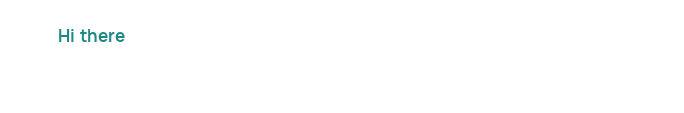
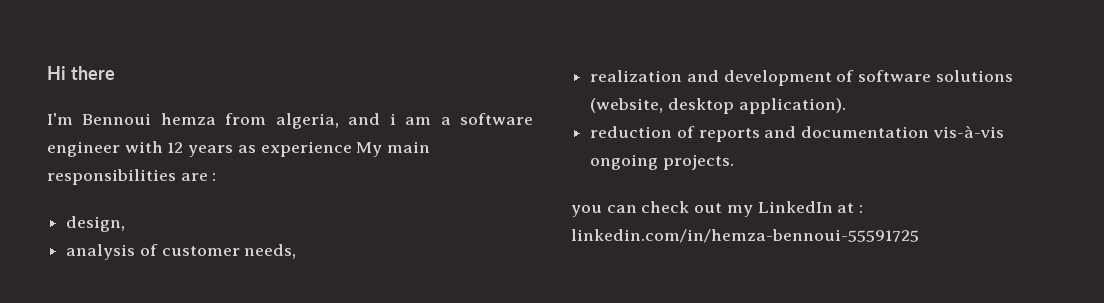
(125, 35) none -> [47,113,534,129] [47,141,431,157] [47,169,217,185] [66,216,126,232] [66,244,297,260] [590,70,1013,86] [590,98,846,114] [590,125,1004,142] [590,154,734,170] [571,201,864,217] [571,229,919,243] // I'm Bennoui hemza from algeria, and i am a software engineer with 12 years as experience My main responsibilities are : // design, // analysis of customer needs, // realization and development of software solutions (website, desktop application). // reduction of reports and documentation vis-à-vis ongoing projects. // you can check out my LinkedIn at : linkedin.com/in/hemza-bennoui-55591725

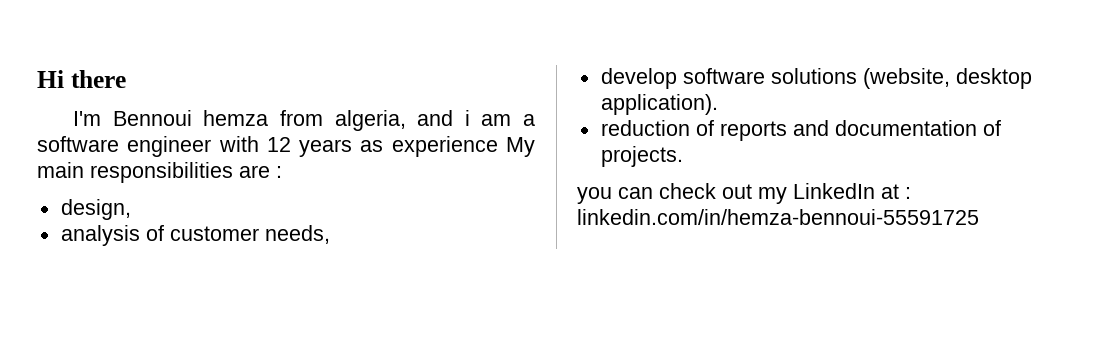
[590,70,855,86] realization and development of -> [600,68,677,89] develop
[932,125,1004,138] [590,154,659,170] vis-à-vis ongoing -> [982,120,1001,136] of

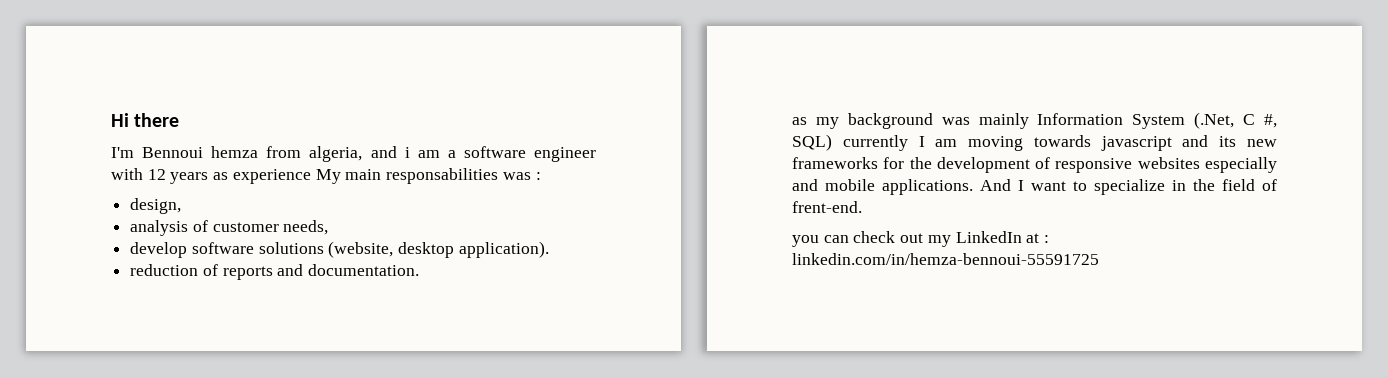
[90,162,270,183] responsibilities are -> [386,168,531,184] responsabilities was
[834,120,1001,136] [600,146,683,167] documentation of projects. -> [308,264,420,276] [792,112,1277,129] [792,134,1277,151] [792,157,1277,173] [792,179,1277,195] [792,201,862,213] documentation. // as my background was mainly Information System (.Net, C #, SQL) currently I am moving towards javascript and its new frameworks for the development of responsive websites especially and mobile applications. And I want to specialize in the field of frent-end.

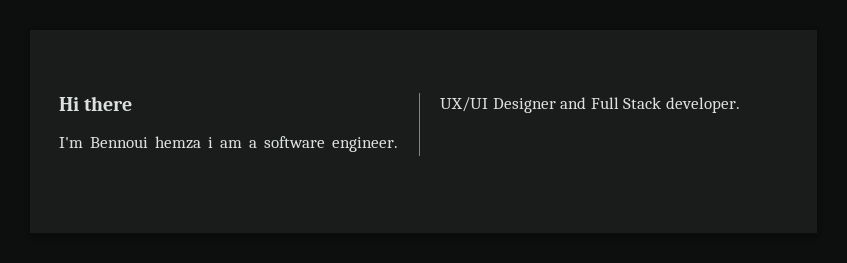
[266,146,397,162] from algeria, and -> (201, 142) none
[534,147,597,162] [111,168,541,184] [130,198,182,214] [130,220,329,236] [130,241,549,258] [130,264,420,280] [792,112,1277,129] [792,134,1277,151] [792,157,1277,173] [792,179,1277,195] [792,201,862,213] [792,231,1050,247] [792,253,1099,265] engineer with 12 years as experience My main responsabilities was : // design, // analysis of customer needs, // develop software solutions (website, desktop application). // reduction of reports and documentation. // as my background was mainly Information System (.Net, C #, SQL) currently I am moving towards javascript and its new frameworks for the development of responsive websites especially and mobile applications. And I want to specialize in the field of frent-end. // you can check out my LinkedIn at : linkedin.com/in/hemza-bennoui-55591725 -> [332,137,398,152] [440,97,740,113] engineer. UX/UI Designer and Full Stack developer.

